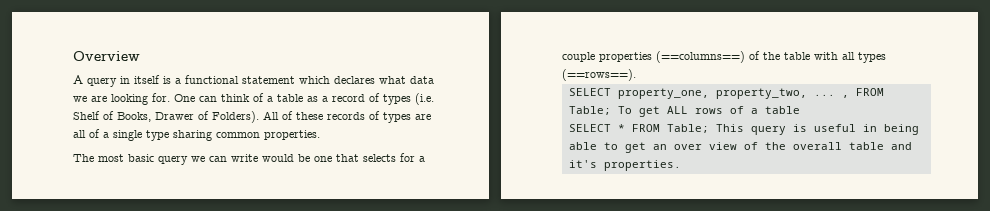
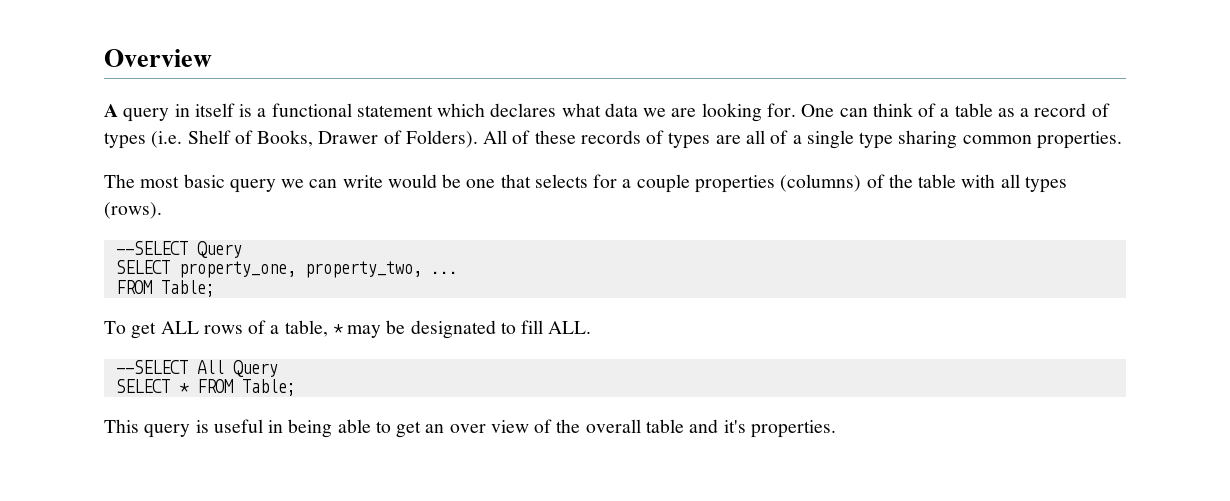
[656,51,745,63] (==columns==) -> [780,174,862,192] (columns)
[562,69,636,81] (==rows==). -> [104,202,162,219] [115,241,242,258] (rows). // --SELECT Query
[841,88,884,98] [568,106,611,115] , FROM Table; -> [115,280,215,297] // FROM Table; //
[764,106,800,114] table -> [284,320,592,339] [115,360,278,377] table, * may be designated to fill ALL. // --SELECT All Query
(709, 128) none -> (296, 387) //

